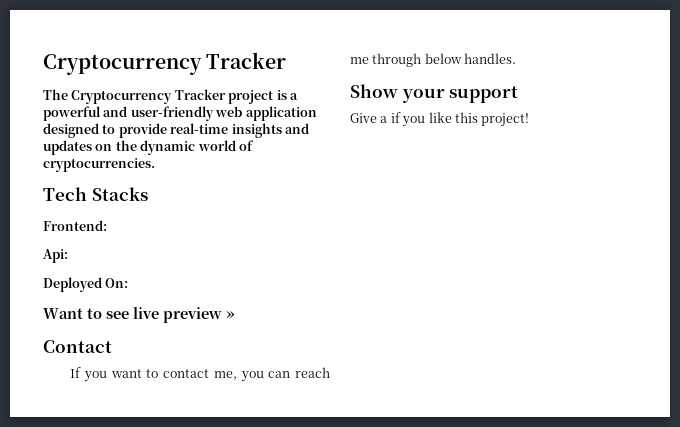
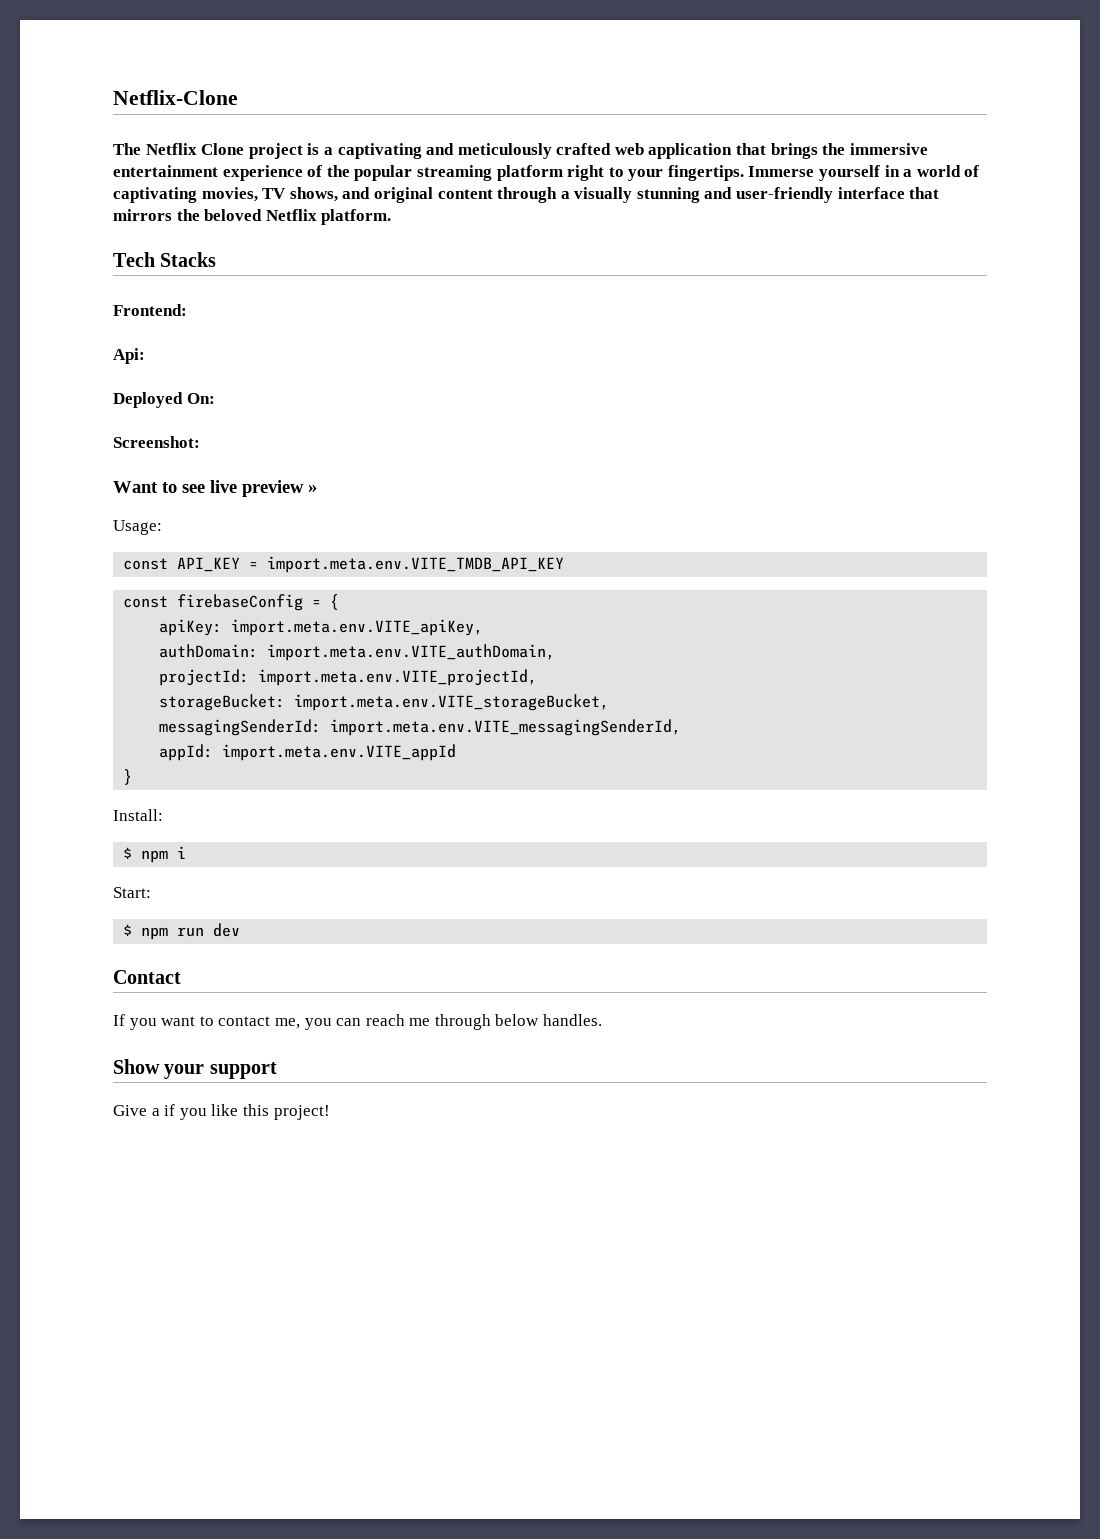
[43,52,287,75] Cryptocurrency Tracker -> [113,90,238,105] Netflix-Clone
[71,89,226,104] Cryptocurrency Tracker -> [145,143,245,155] Netflix Clone
[43,106,317,121] [43,123,309,138] [43,140,254,155] [43,158,155,172] powerful and user-friendly web application designed to provide real-time insights and updates on the dynamic world of cryptocurrencies. -> [337,143,928,159] [113,165,980,181] [113,187,940,203] [113,209,392,225] captivating and meticulously crafted web application that brings the immersive entertainment experience of the popular streaming platform right to your fingertips. Immerse yourself in a world of captivating movies, TV shows, and original content through a visually stunning and user-friendly interface that mirrors the beloved Netflix platform.
(129, 283) none -> [113,436,200,448] // Screenshot:
(235, 315) none -> [113,520,162,535] [123,556,565,573] [123,594,340,611] [159,619,484,636] [159,644,556,661] [159,669,538,686] [159,694,610,711] [159,719,682,736] [159,744,457,761] [123,769,133,785] [113,809,163,821] [123,846,187,863] [113,887,151,898] [123,923,241,940] // Usage: // const API_KEY = import.meta.env.VITE_TMDB_API_KEY // const firebaseConfig = { // apiKey: import.meta.env.VITE_apiKey, // authDomain: import.meta.env.VITE_authDomain, // projectId: import.meta.env.VITE_projectId, // storageBucket: import.meta.env.VITE_storageBucket, // messagingSenderId: import.meta.env.VITE_messagingSenderId, // appId: import.meta.env.VITE_appId // } // Install: // $ npm i // Start: // $ npm run dev

